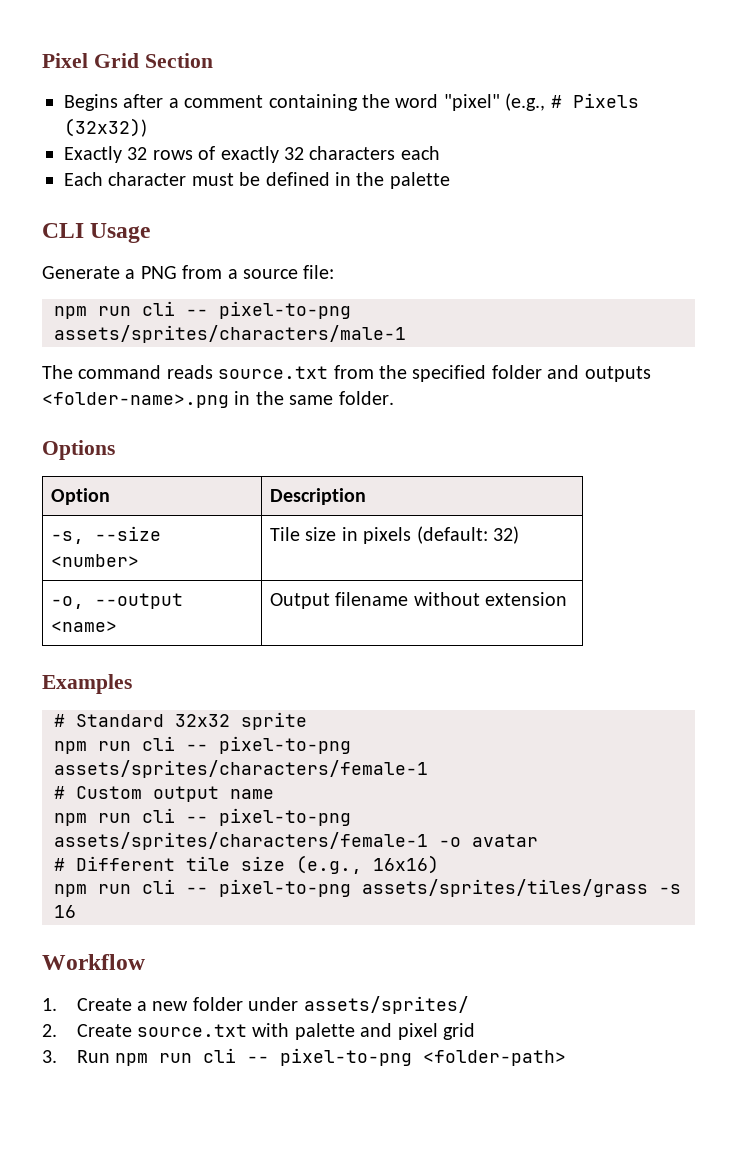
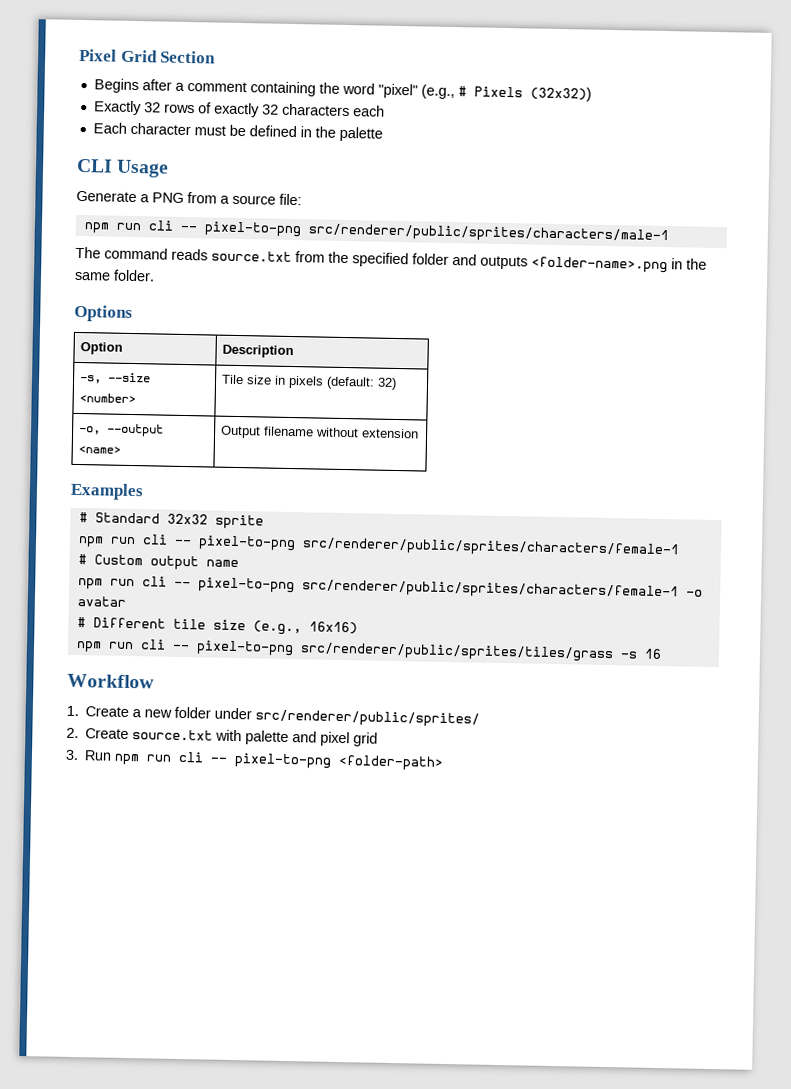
[54,325,406,343] assets/sprites/characters/male-1 -> [307,223,669,245] src/renderer/public/sprites/characters/male-1
[54,760,428,778] assets/sprites/characters/female-1 -> [301,537,680,559] src/renderer/public/sprites/characters/female-1
[54,832,428,850] assets/sprites/characters/female-1 -> [301,579,679,601] src/renderer/public/sprites/characters/female-1
[362,879,648,897] assets/sprites/tiles/grass -> [299,642,614,663] src/renderer/public/sprites/tiles/grass
[303,996,469,1014] assets/sprites/ -> [255,709,481,728] src/renderer/public/sprites/

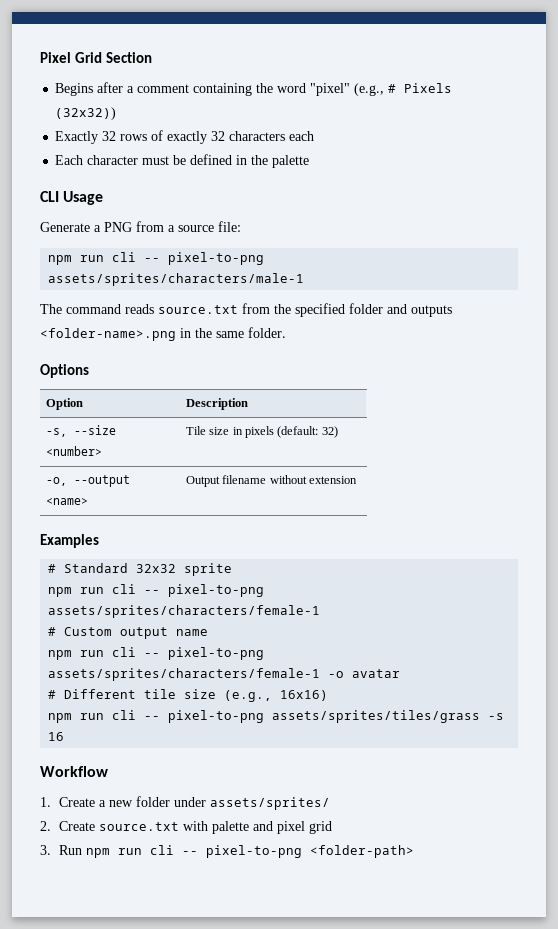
[307,223,669,245] src/renderer/public/sprites/characters/male-1 -> [48,273,305,286] assets/sprites/characters/male-1
[301,537,680,559] src/renderer/public/sprites/characters/female-1 -> [48,605,321,618] assets/sprites/characters/female-1
[301,579,679,601] src/renderer/public/sprites/characters/female-1 -> [48,668,321,681] assets/sprites/characters/female-1
[299,642,614,663] src/renderer/public/sprites/tiles/grass -> [272,710,481,723] assets/sprites/tiles/grass
[255,709,481,728] src/renderer/public/sprites/ -> [210,797,331,810] assets/sprites/

